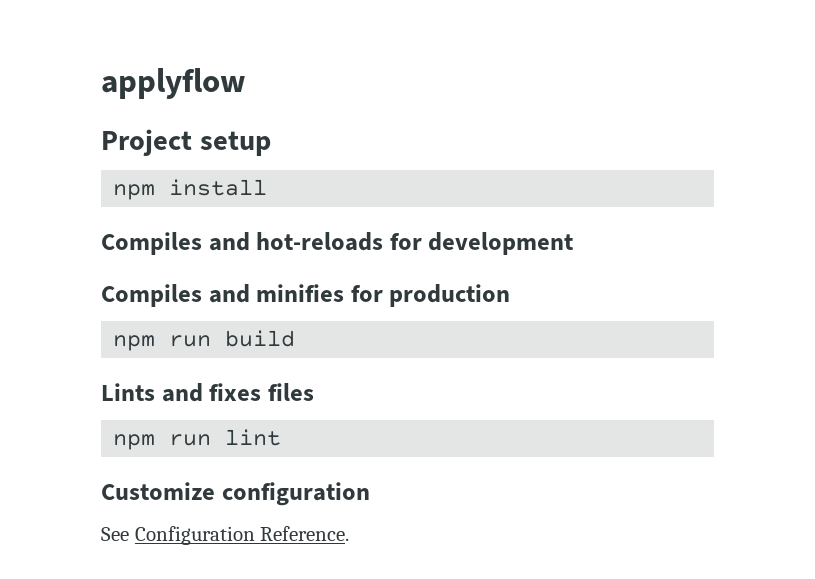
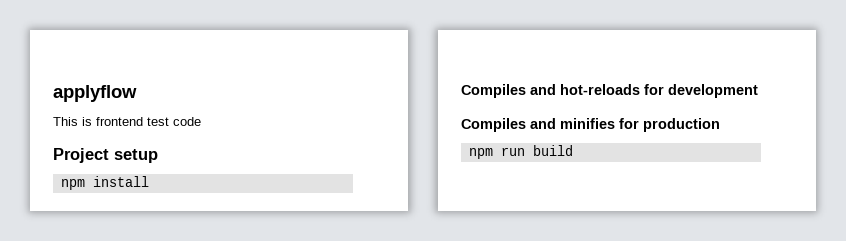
(246, 83) none -> [53,117,201,126] // This is frontend test code
[101,383,314,402] [113,429,282,450] [101,482,370,506] [101,526,350,545] // Lints and fixes files // npm run lint // Customize configuration // See Configuration Reference. -> (573, 150) none

